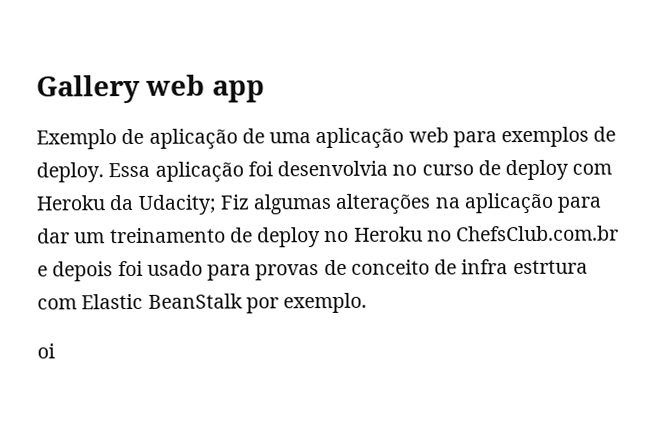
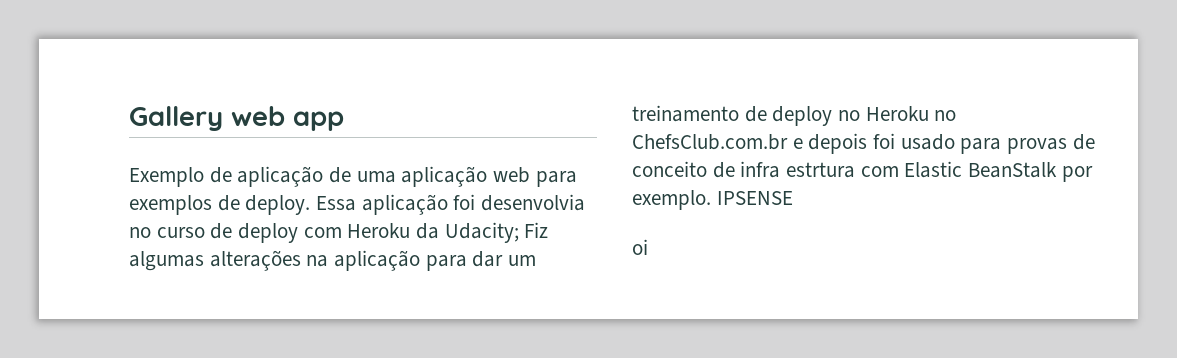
(368, 303) none -> [716,191,793,205] IPSENSE

